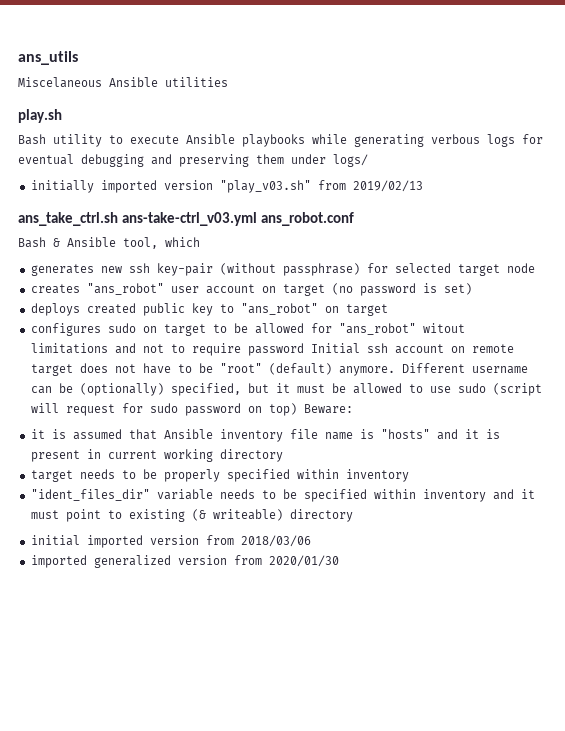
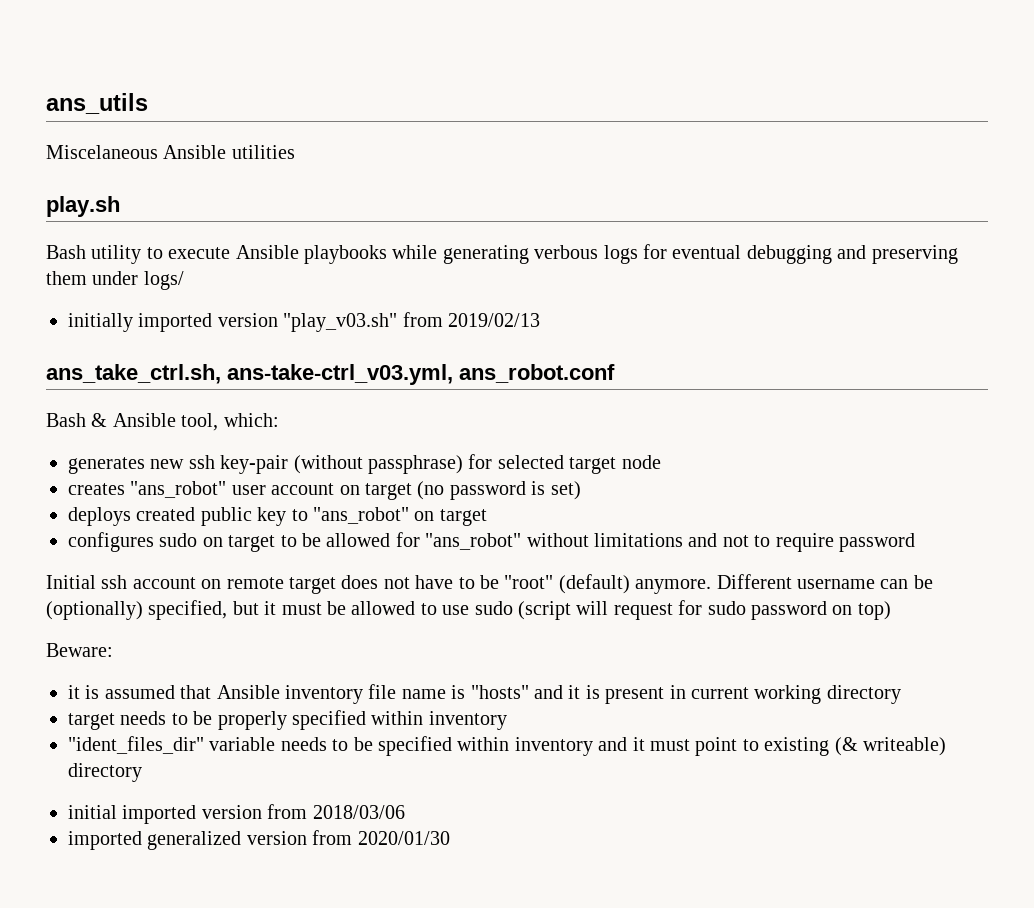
[18,212,257,226] ans_take_ctrl.sh ans-take-ctrl_v03.yml -> [46,364,453,385] ans_take_ctrl.sh, ans-take-ctrl_v03.yml,
[165,237,200,247] which -> [223,413,279,427] which:
[422,323,465,333] witout -> [526,533,589,547] without
(304, 349) none -> (915, 542) //
(297, 409) none -> (891, 610) //

